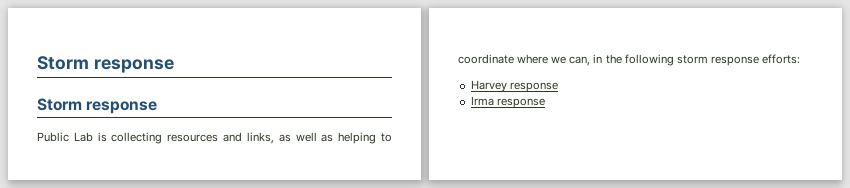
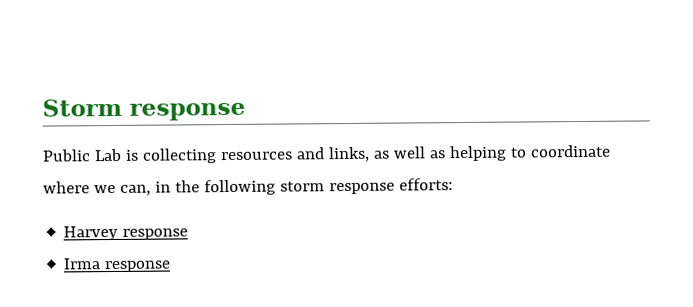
[37,56,174,73] [37,98,158,114] Storm response // Storm response -> [42,98,246,121] Storm response

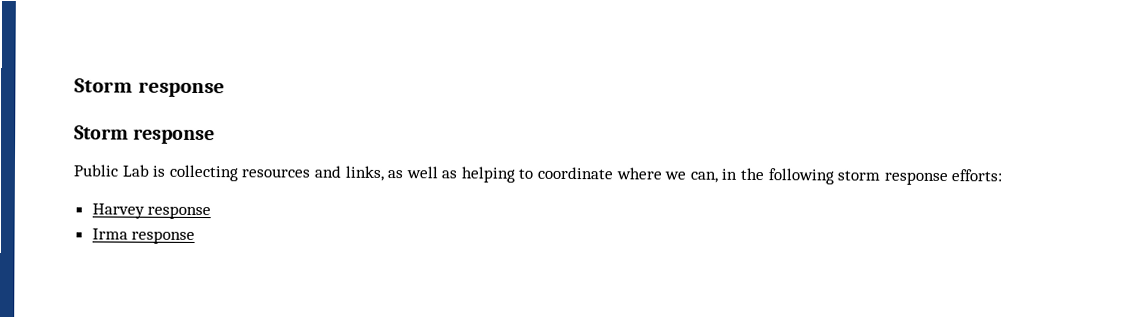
[42,98,246,121] Storm response -> [74,78,225,98] [74,125,216,145] Storm response // Storm response

